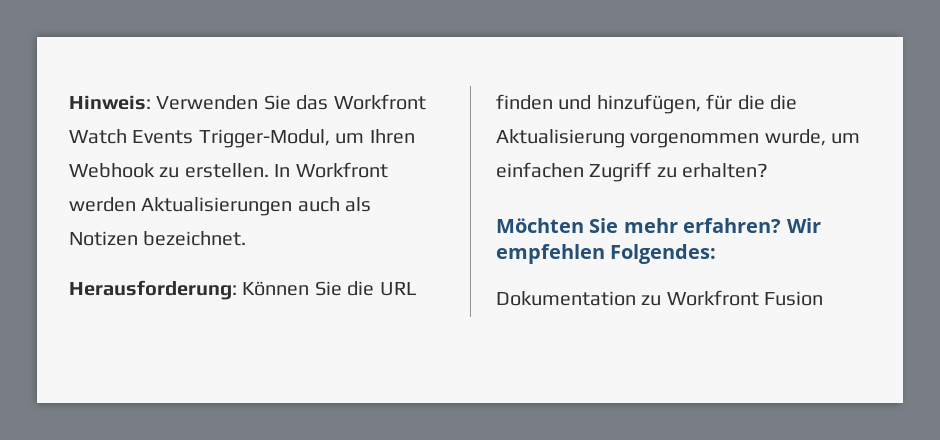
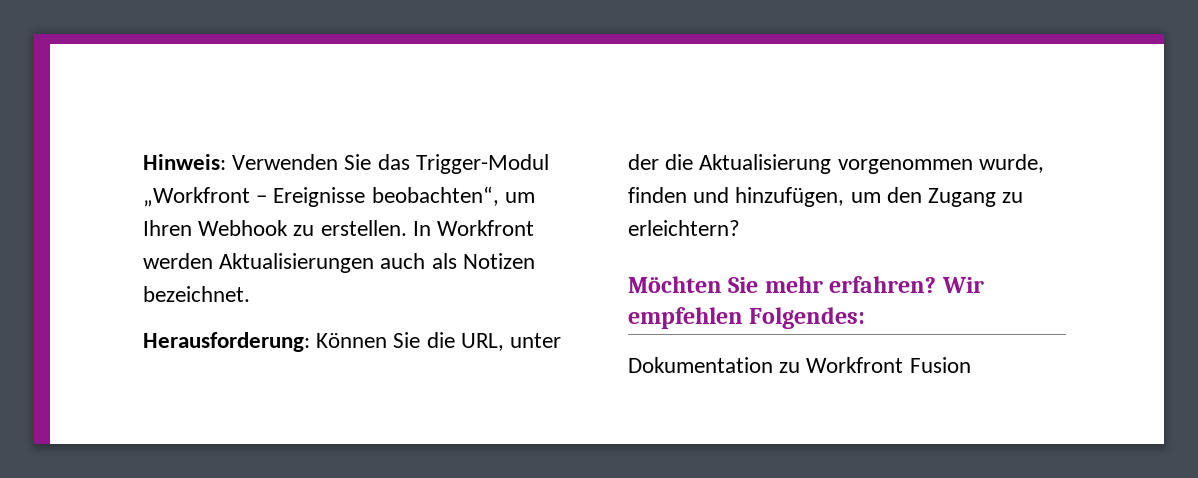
[333,94,426,110] [69,129,330,148] Workfront Watch Events Trigger-Modul, -> [415,154,549,174] [143,186,499,207] Trigger-Modul „Workfront – Ereignisse beobachten“,
[379,282,416,296] [496,94,797,114] [496,129,861,148] [496,162,769,182] URL finden und hinzufügen, für die die Aktualisierung vorgenommen wurde, um einfachen Zugriff zu erhalten? -> [460,333,562,351] [628,154,1044,174] [628,187,1024,207] [628,220,740,236] URL, unter der die Aktualisierung vorgenommen wurde, finden und hinzufügen, um den Zugang zu erleichtern?

